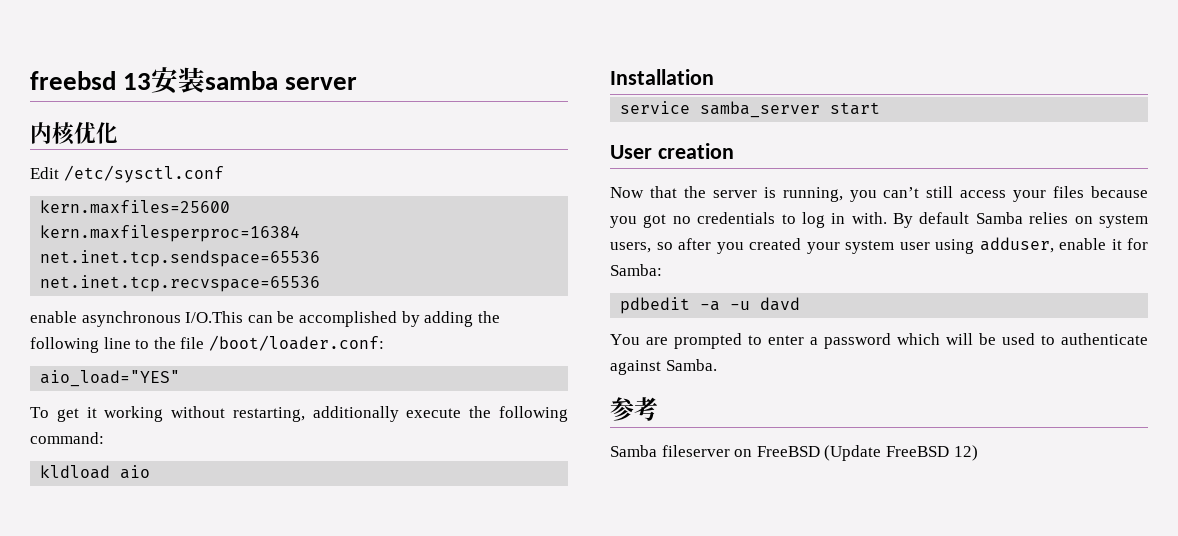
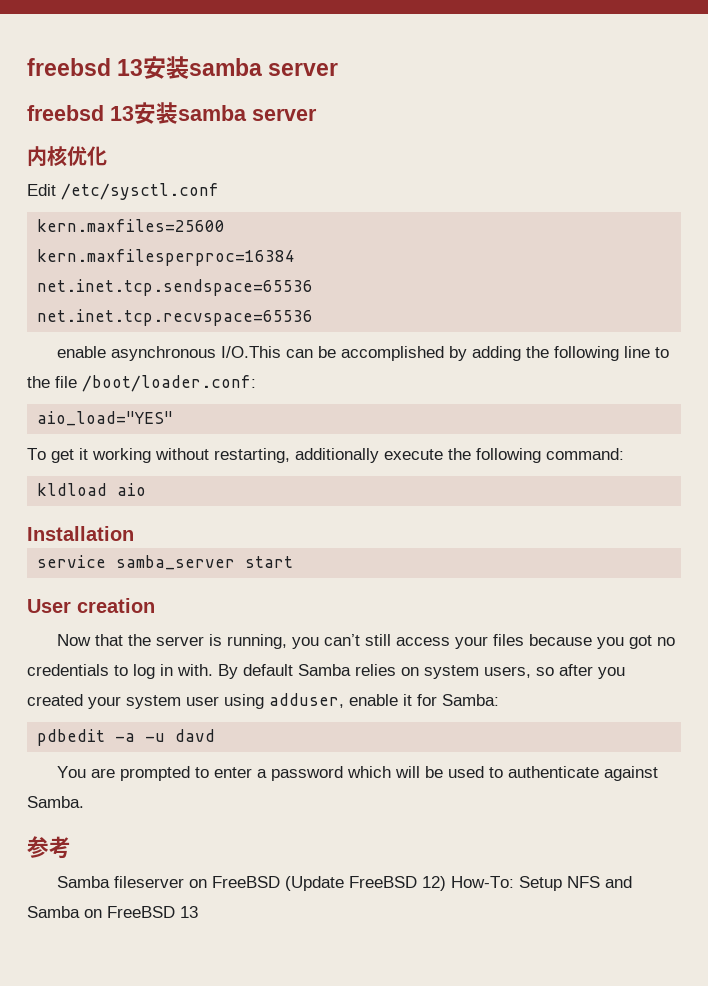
[30,67,358,94] freebsd 13安装samba server -> [27,56,339,79] [27,102,317,124] freebsd 13安装samba server // freebsd 13安装samba server
(978, 453) none -> [450,876,632,891] [27,906,198,918] How-To: Setup NFS and Samba on FreeBSD 13

